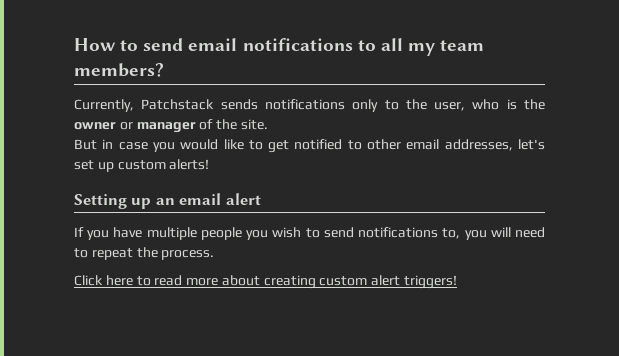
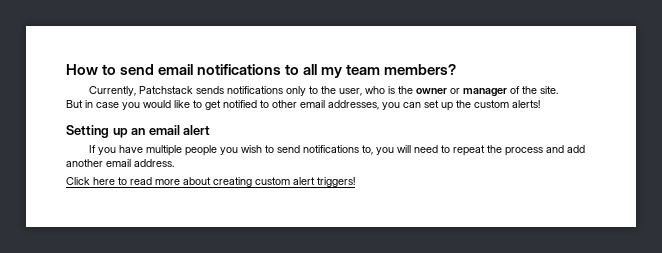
[518,139,546,150] let's -> [382,102,421,110] you can
(114, 167) none -> [456,100,471,108] the
[161,250,215,260] process. -> [505,145,586,156] [66,159,174,167] process and add another email address.

